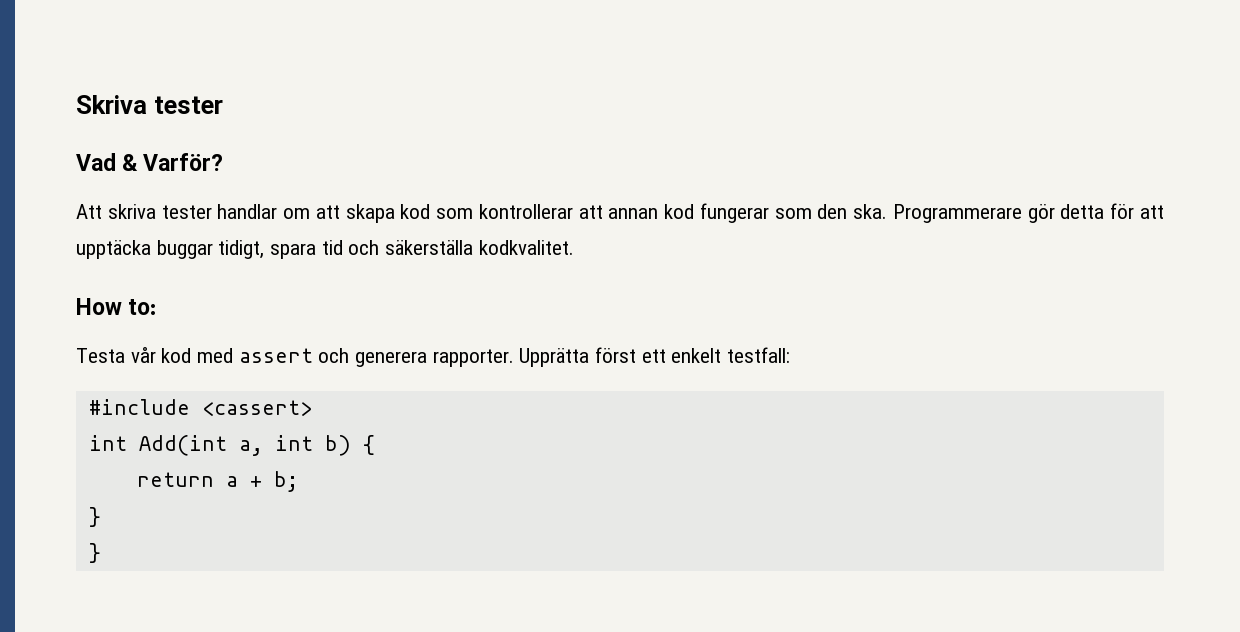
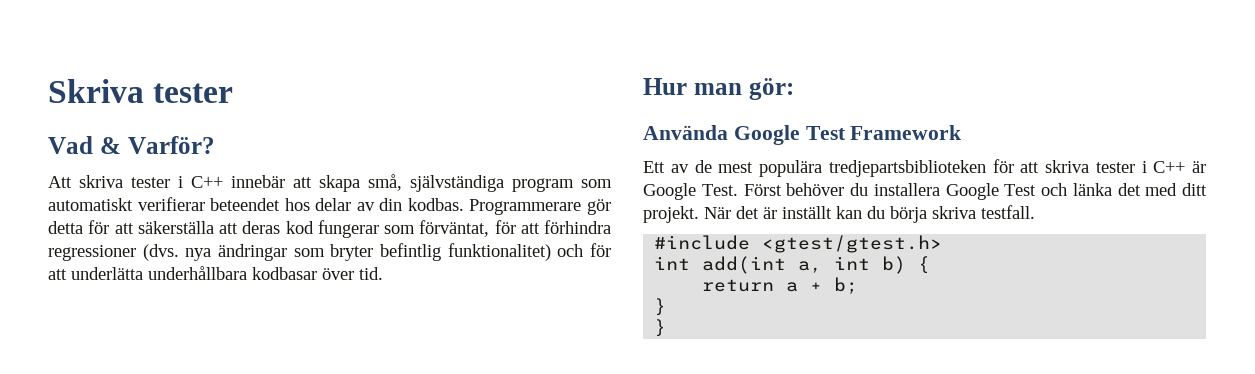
[217,203,888,223] handlar om att skapa kod som kontrollerar att annan kod fungerar som den ska. -> [178,174,612,192] [48,197,464,211] i C++ innebär att skapa små, självständiga program som automatiskt verifierar beteendet hos delar av din kodbas.
[76,240,574,259] [76,298,157,315] [76,347,791,367] upptäcka buggar tidigt, spara tid och säkerställa kodkvalitet. // How to: // Testa vår kod med assert och generera rapporter. Upprätta först ett enkelt testfall: -> [137,220,611,238] [48,243,611,261] [48,266,383,280] [643,78,794,100] [643,125,962,145] [643,159,1206,177] [643,183,1207,200] [643,205,1035,223] säkerställa att deras kod fungerar som förväntat, för att förhindra regressioner (dvs. nya ändringar som bryter befintlig funktionalitet) och för att underlätta underhållbara kodbasar över tid. // Hur man gör: // Använda Google Test Framework // Ett av de mest populära tredjepartsbiblioteken för att skriva tester i C++ är Google Test. Först behöver du installera Google Test och länka det med ditt projekt. När det är inställt kan du börja skriva testfall.
[201,400,312,416] [88,435,227,456] <cassert> // int Add(int -> [762,235,943,253] [654,256,787,274] <gtest/gtest.h> // int add(int

